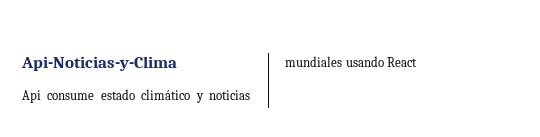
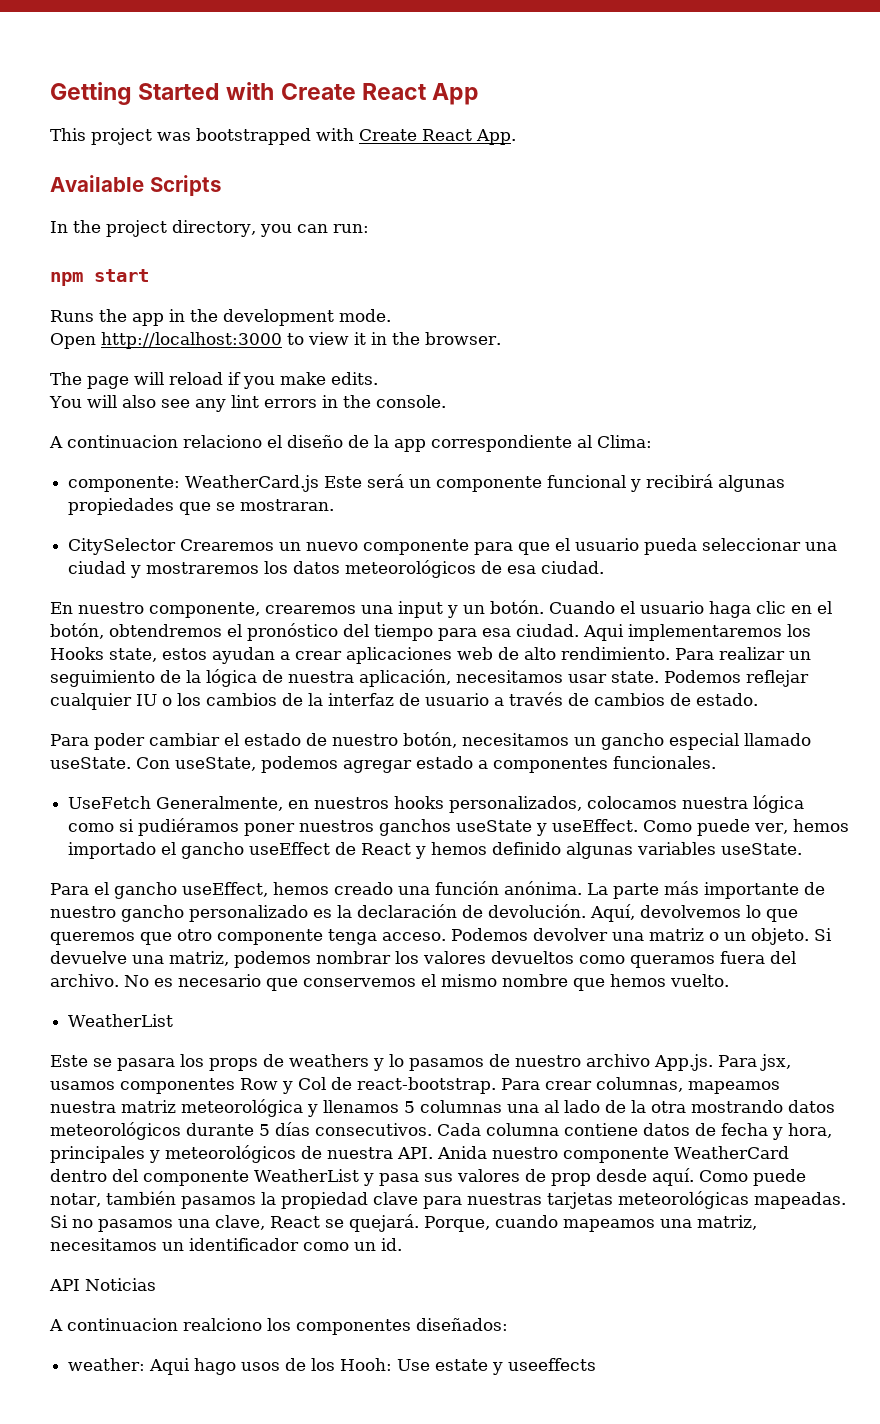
[21,56,177,71] [22,89,251,103] [285,56,418,67] Api-Noticias-y-Clima // Api consume estado climático y noticias mundiales usando React -> [50,82,480,105] [50,128,516,145] [50,175,221,196] [50,220,369,237] [50,269,149,286] [50,309,391,326] [50,332,501,349] [50,372,378,389] [49,395,446,412] [49,435,652,452] [68,474,786,492] [68,498,335,515] [68,538,838,555] [68,560,605,578] [50,600,832,618] [50,623,811,641] [50,647,811,664] [50,669,809,687] [50,692,758,710] [50,732,811,750] [50,756,716,773] [68,795,805,813] [68,818,850,836] [68,842,803,859] [50,881,825,899] [50,904,798,922] [50,928,832,945] [50,951,796,968] [50,974,729,991] [68,1014,174,1027] [50,1054,791,1071] [50,1077,780,1094] [50,1099,835,1117] [50,1122,832,1140] [50,1145,789,1163] [50,1168,806,1186] [50,1191,846,1209] [50,1214,757,1232] [50,1238,402,1251] [49,1278,156,1291] [49,1318,508,1335] [68,1358,597,1375] Getting Started with Create React App // This project was bootstrapped with Create React App. // Available Scripts // In the project directory, you can run: // npm start // Runs the app in the development mode. // Open http://localhost:3000 to view it in the browser. // The page will reload if you make edits. // You will also see any lint errors in the console. // A continuacion relaciono el diseño de la app correspondiente al Clima: // componente: WeatherCard.js Este será un componente funcional y recibirá algunas propiedades que se mostraran. // CitySelector Crearemos un nuevo componente para que el usuario pueda seleccionar una ciudad y mostraremos los datos meteorológicos de esa ciudad. // En nuestro componente, crearemos una input y un botón. Cuando el usuario haga clic en el botón, obtendremos el pronóstico del tiempo para esa ciudad. Aqui implementaremos los Hooks state, estos ayudan a crear aplicaciones web de alto rendimiento. Para realizar un seguimiento de la lógica de nuestra aplicación, necesitamos usar state. Podemos reflejar cualquier IU o los cambios de la interfaz de usuario a través de cambios de estado. // Para poder cambiar el estado de nuestro botón, necesitamos un gancho especial llamado useState. Con useState, podemos agregar estado a componentes funcionales. // UseFetch Generalmente, en nuestros hooks personalizados, colocamos nuestra lógica como si pudiéramos poner nuestros ganchos useState y useEffect. Como puede ver, hemos importado el gancho useEffect de React y hemos definido algunas variables useState. // Para el gancho useEffect, hemos creado una función anónima. La parte más importante de nuestro gancho personalizado es la declaración de devolución. Aquí, devolvemos lo que queremos que otro componente tenga acceso. Podemos devolver una matriz o un objeto. Si devuelve una matriz, podemos nombrar los valores devueltos como queramos fuera del archivo. No es necesario que conservemos el mismo nombre que hemos vuelto. // WeatherList // Este se pasara los props de weathers y lo pasamos de nuestro archivo App.js. Para jsx, usamos componentes Row y Col de react-bootstrap. Para crear columnas, mapeamos nuestra matriz meteorológica y llenamos 5 columnas una al lado de la otra mostrando datos meteorológicos durante 5 días consecutivos. Cada columna contiene datos de fecha y hora, principales y meteorológicos de nuestra API. Anida nuestro componente WeatherCard dentro del componente WeatherList y pasa sus valores de prop desde aquí. Como puede notar, también pasamos la propiedad clave para nuestras tarjetas meteorológicas mapeadas. Si no pasamos una clave, React se quejará. Porque, cuando mapeamos una matriz, necesitamos un identificador como un id. // API Noticias // A continuacion realciono los componentes diseñados: // weather: Aqui hago usos de los Hooh: Use estate y useeffects

